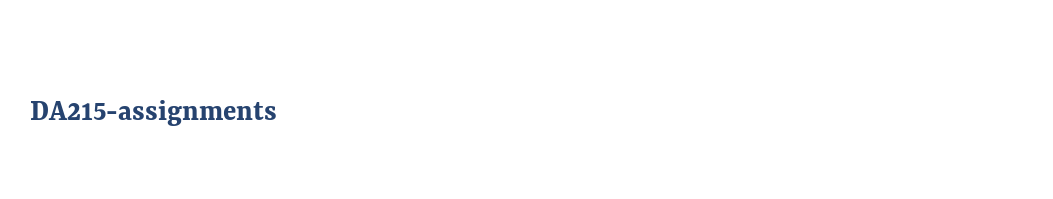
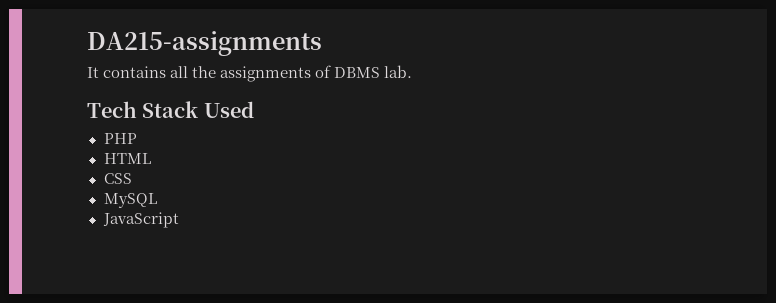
(277, 113) none -> [87,65,413,82] [87,101,254,118] [103,133,137,144] [103,153,151,164] [103,173,132,184] [103,193,157,208] [102,212,179,228] // It contains all the assignments of DBMS lab. // Tech Stack Used // PHP // HTML // CSS // MySQL // JavaScript

